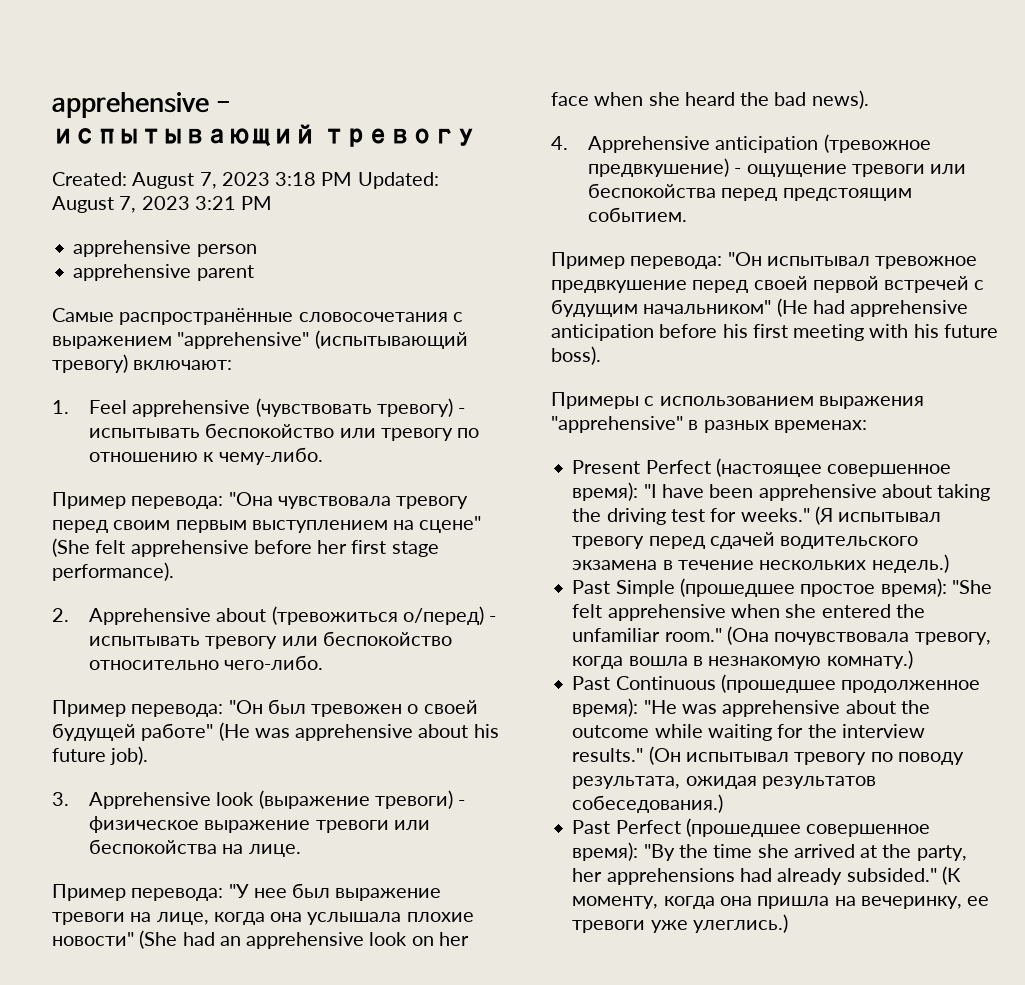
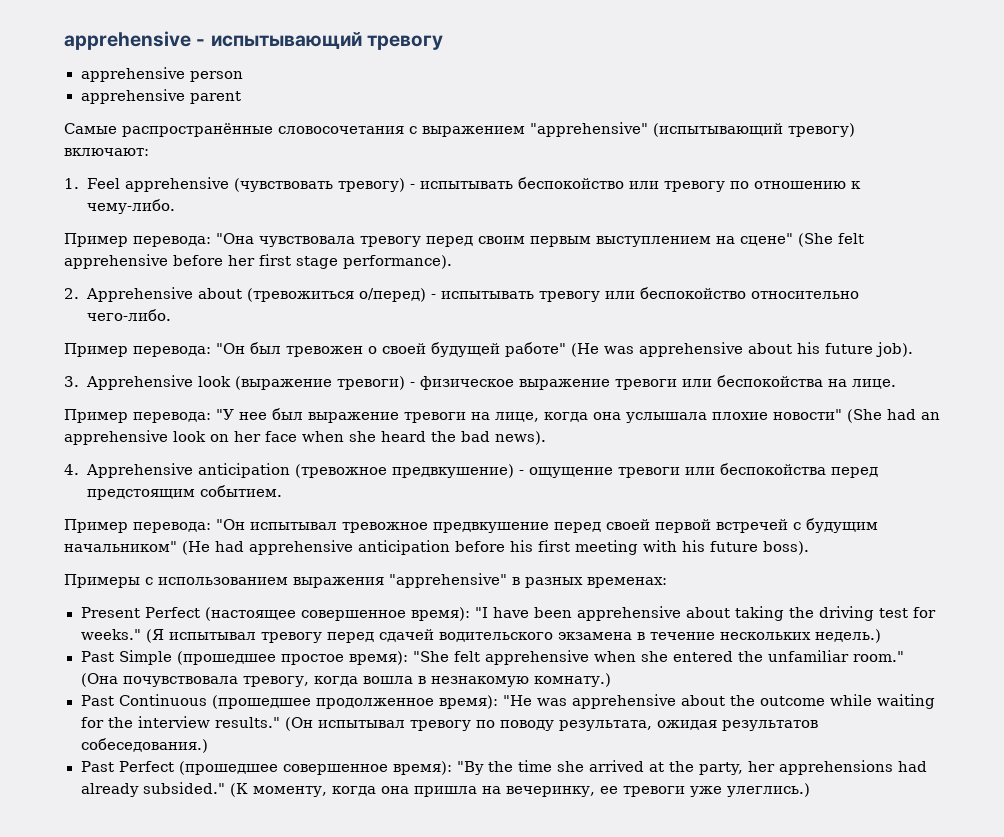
[52,172,439,189] [52,196,273,213] // Created: August 7, 2023 3:18 PM Updated: August 7, 2023 3:21 PM -> (443, 42) none

